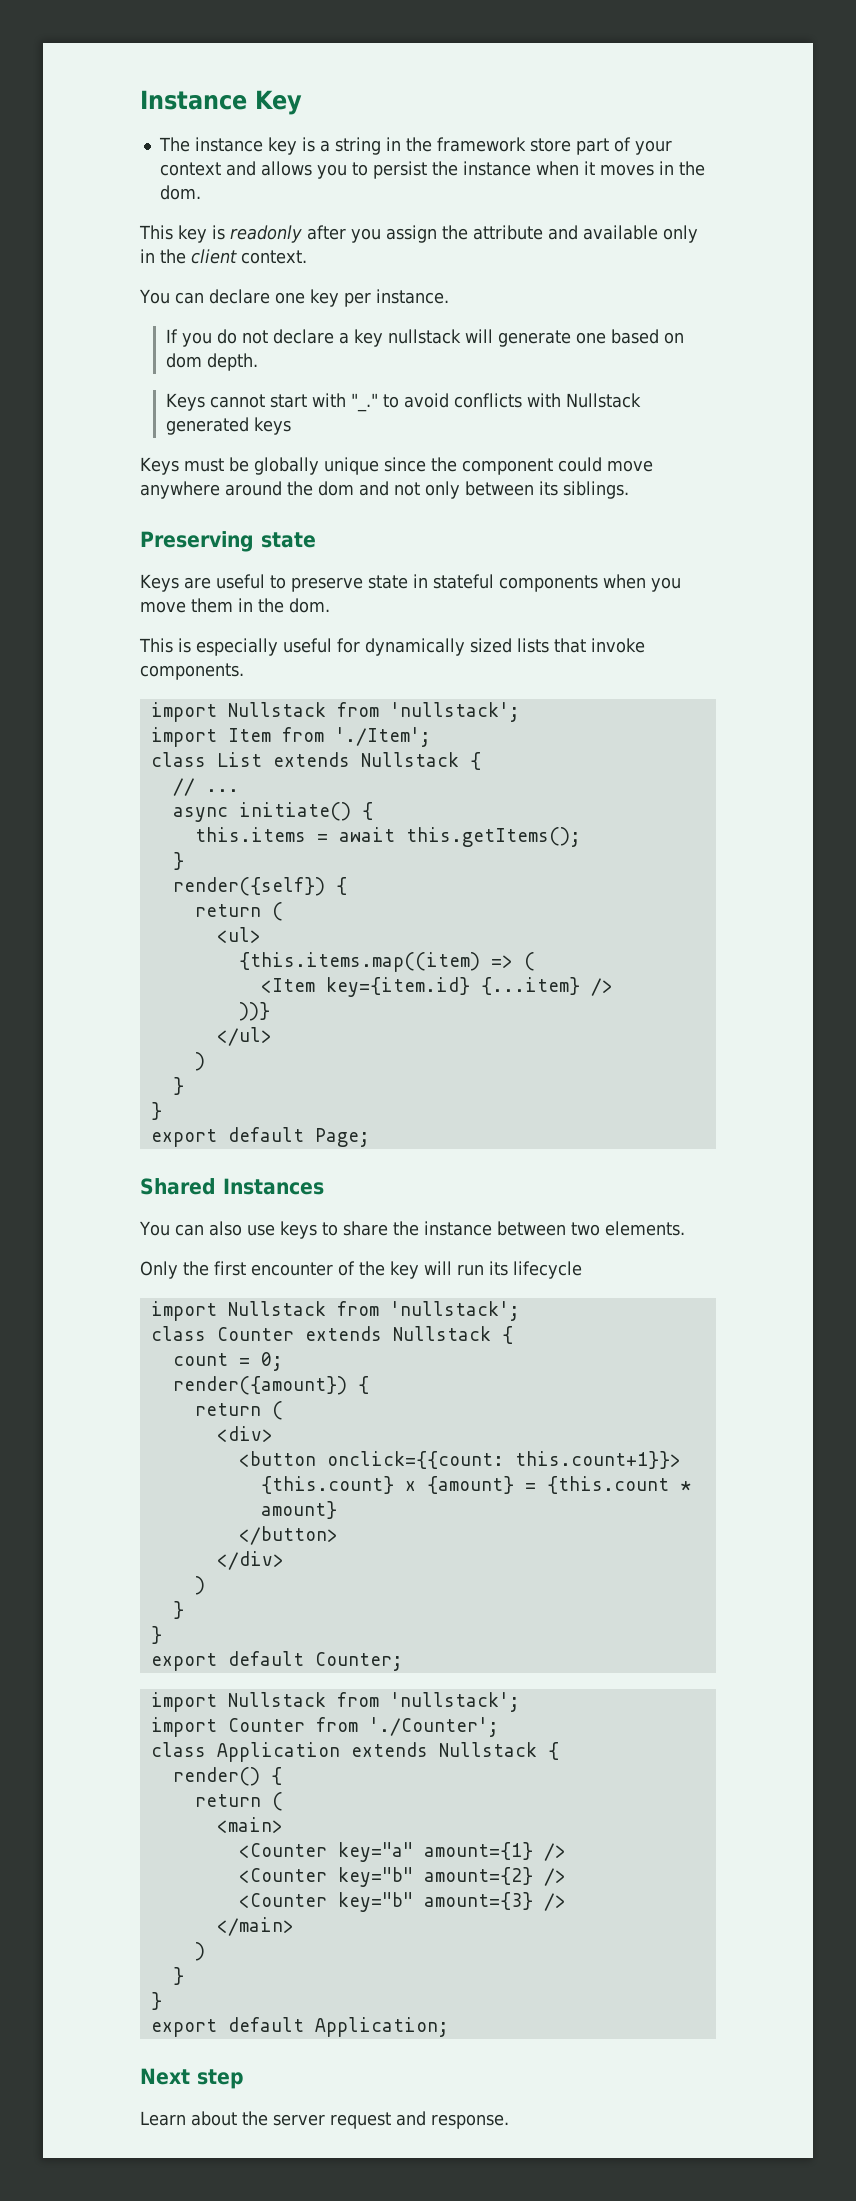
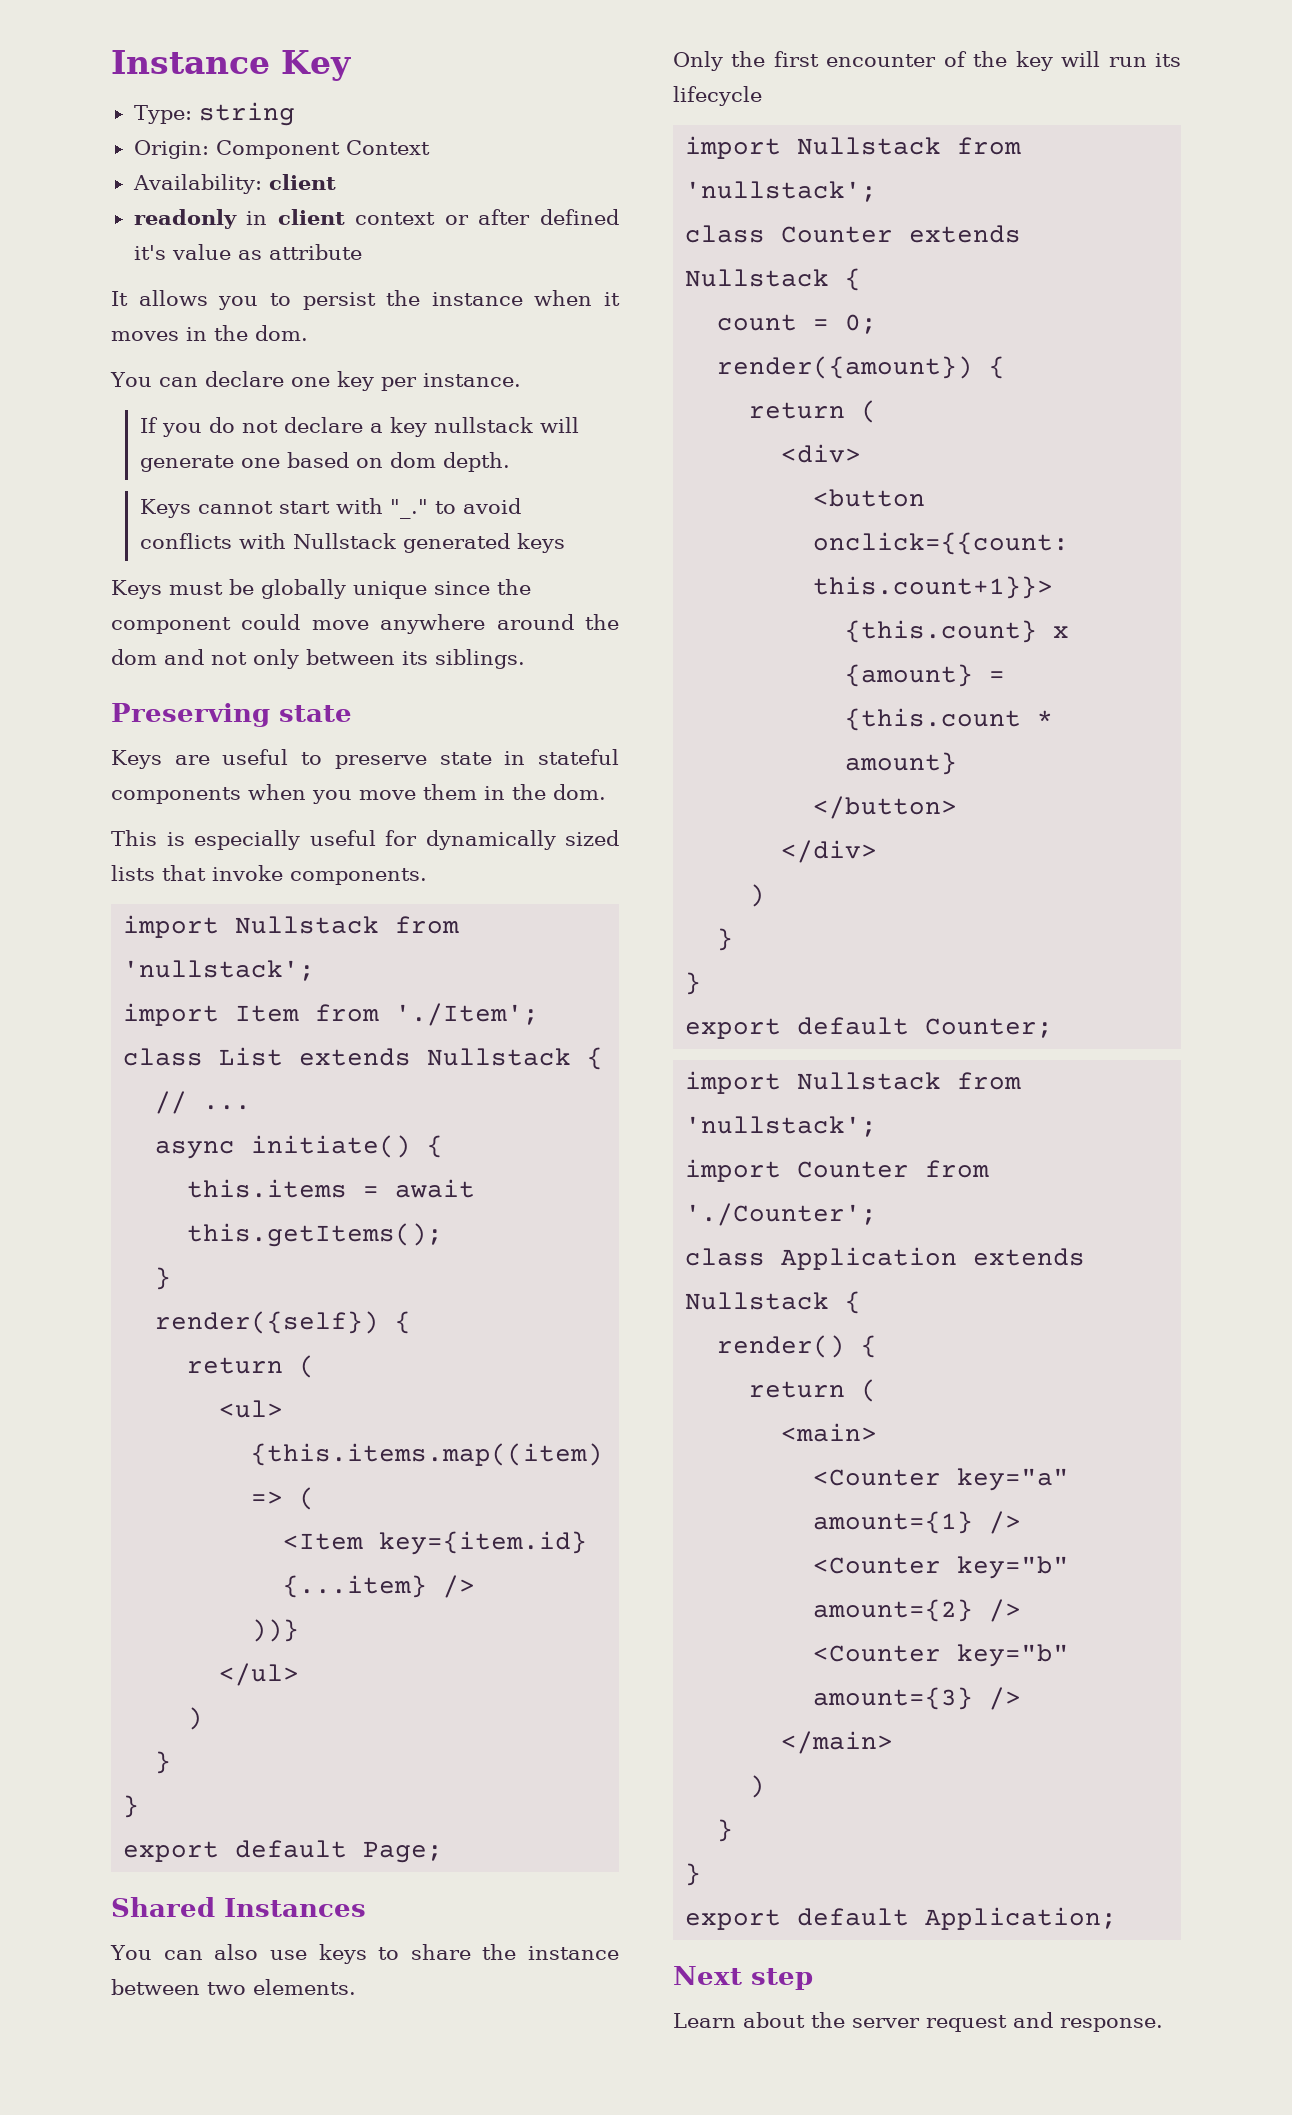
[158,137,672,155] [159,161,256,176] The instance key is a string in the framework store part of your context and -> [133,102,295,126] [133,140,430,159] [132,174,336,194] [133,209,619,229] [133,244,362,260] [111,291,128,306] Type: string // Origin: Component Context // Availability: client // readonly in client context or after defined it's value as attribute // It
[139,225,698,243] [140,249,307,264] // This key is readonly after you assign the attribute and available only in the client context. -> (308, 333) none

